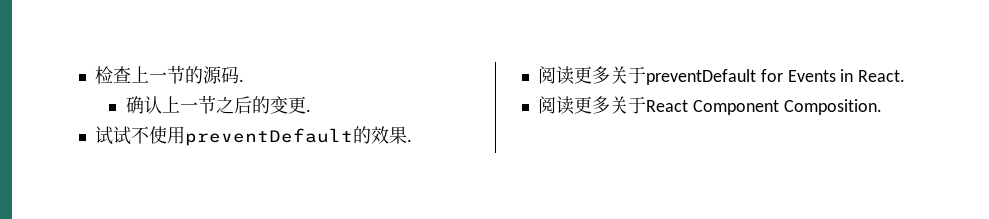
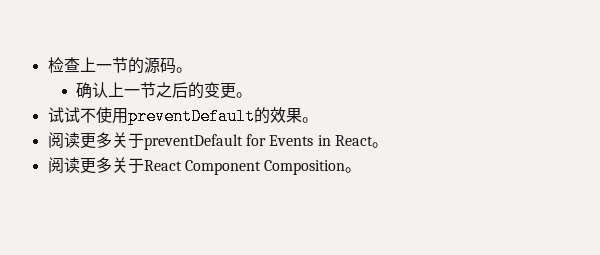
[238,79,244,82] . -> [175,67,192,73] 。
[305,109,311,112] . -> [236,92,253,98] 。
[406,139,412,142] . -> [301,117,318,123] 。
[858,70,906,82] React. -> [334,135,388,148] React。
[783,99,882,115] Composition. -> [264,160,362,175] Composition。

